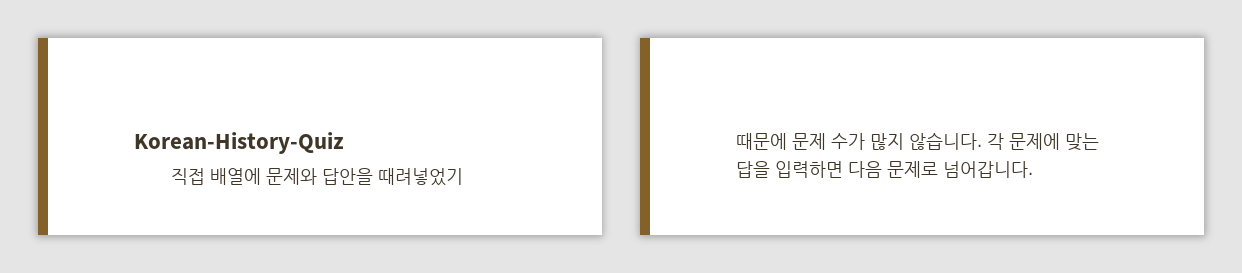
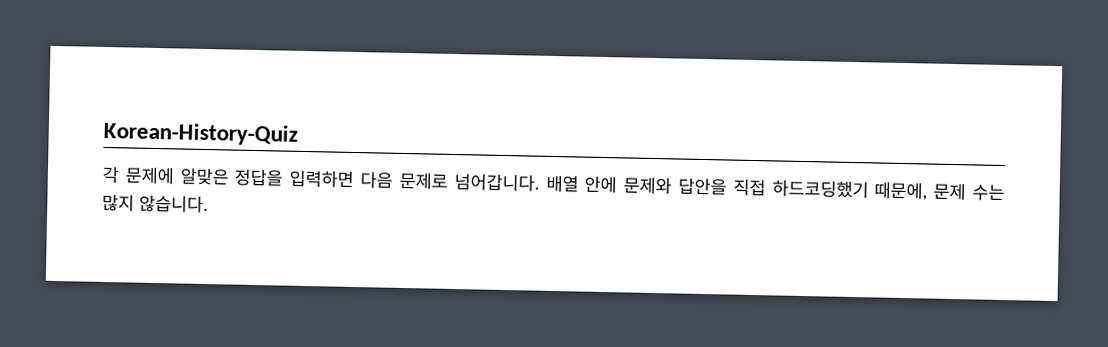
[171,168,464,186] [736,132,1099,151] [736,161,1033,178] 직접 배열에 문제와 답안을 때려넣었기 때문에 문제 수가 많지 않습니다. 각 문제에 맞는 답을 입력하면 다음 문제로 넘어갑니다. -> [102,165,1005,202] [102,193,209,214] 각 문제에 알맞은 정답을 입력하면 다음 문제로 넘어갑니다. 배열 안에 문제와 답안을 직접 하드코딩했기 때문에, 문제 수는 많지 않습니다.

